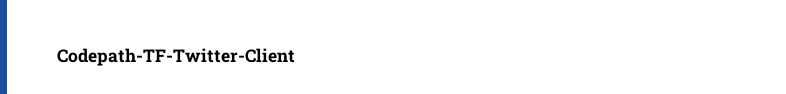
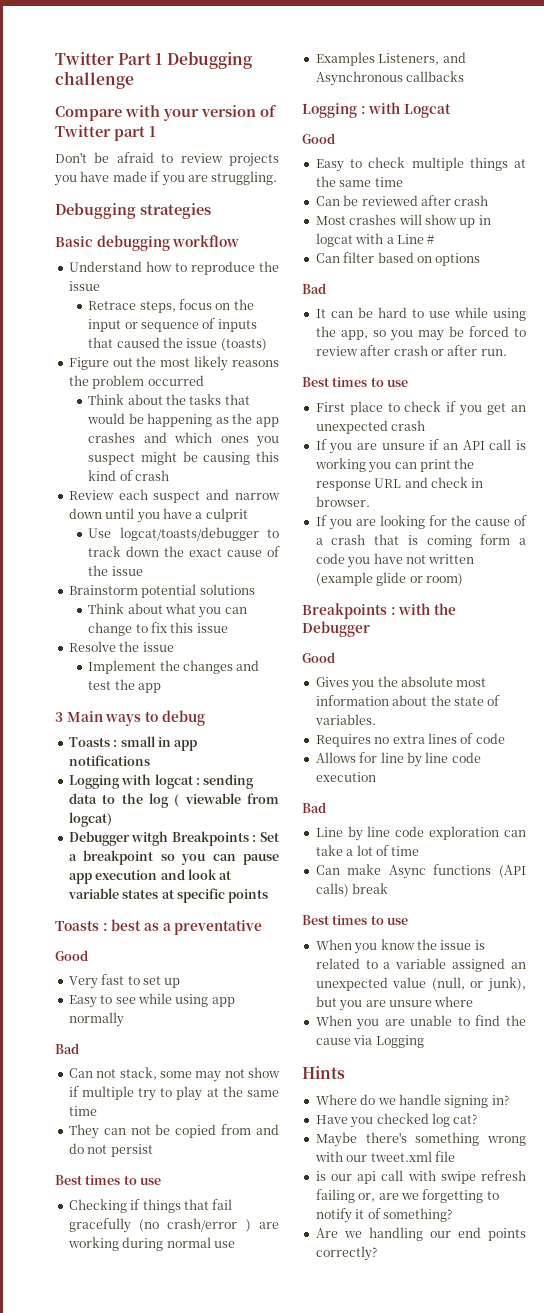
[57,48,295,66] Codepath-TF-Twitter-Client -> [55,51,252,69] [55,71,134,89] [55,105,277,121] [55,125,156,141] [55,152,279,167] [54,171,278,186] [55,203,211,219] [55,235,240,251] [68,261,279,275] [68,281,100,291] [88,299,254,313] [88,318,257,332] [88,337,267,351] [68,356,279,371] [68,375,204,389] [88,394,250,405] [87,413,279,427] [88,432,279,447] [88,451,279,465] [88,470,169,481] [68,489,280,503] [68,508,248,523] [88,527,279,541] [88,546,280,557] [88,565,143,576] [68,584,255,598] [88,603,247,618] [88,622,228,636] [68,641,174,652] [88,660,260,674] [88,679,161,693] [55,710,205,726] [68,736,198,751] [68,755,150,766] [68,774,255,789] [68,793,279,808] [68,812,112,827] [68,831,279,846] [68,850,279,865] [68,869,232,884] [67,888,269,903] [55,919,263,935] [55,950,88,961] [68,974,181,989] [68,993,235,1008] [68,1012,124,1027] [55,1043,79,1054] [68,1067,280,1082] [68,1086,279,1101] [68,1106,97,1116] [68,1124,279,1139] [68,1143,153,1157] [55,1175,162,1185] [68,1199,233,1213] [68,1218,279,1233] [67,1237,235,1251] [315,52,466,66] [315,71,465,86] [302,102,451,118] [302,133,335,144] [315,157,526,172] [315,176,403,187] [315,195,489,206] [315,214,491,228] [315,233,435,247] [315,252,481,266] [302,283,326,294] [315,307,526,321] [315,326,526,341] [315,345,507,356] [302,377,409,387] [315,401,526,416] [315,420,426,434] [315,439,526,454] [314,458,475,473] [315,477,484,491] [315,496,370,507] [315,515,527,530] [315,534,526,548] [315,553,475,568] [315,572,463,586] [302,603,456,619] [302,621,370,637] [302,652,335,663] [315,676,487,691] [315,695,501,706] [314,714,376,725] [315,733,505,747] [315,752,481,767] [315,772,376,782] [302,802,326,813] [315,826,526,841] [315,845,420,856] [315,864,526,879] [315,883,389,897] [302,915,409,925] [315,939,485,954] [315,958,526,972] [315,977,526,992] [315,996,474,1011] [315,1015,526,1030] [315,1035,424,1048] [302,1066,345,1079] [315,1094,509,1108] [315,1113,478,1128] [315,1132,526,1147] [314,1151,455,1162] [315,1170,526,1184] [315,1189,499,1203] [315,1208,452,1223] [315,1227,526,1241] [315,1246,377,1261] Twitter Part 1 Debugging challenge // Compare with your version of Twitter part 1 // Don't be afraid to review projects you have made if you are struggling. // Debugging strategies // Basic debugging workflow // Understand how to reproduce the issue // Retrace steps, focus on the input or sequence of inputs that caused the issue (toasts) // Figure out the most likely reasons the problem occurred // Think about the tasks that would be happening as the app crashes and which ones you suspect might be causing this kind of crash // Review each suspect and narrow down until you have a culprit // Use logcat/toasts/debugger to track down the exact cause of the issue // Brainstorm potential solutions // Think about what you can change to fix this issue // Resolve the issue // Implement the changes and test the app // 3 Main ways to debug // Toasts : small in app notifications // Logging with logcat : sending data to the log ( viewable from logcat) // Debugger witgh Breakpoints : Set a breakpoint so you can pause app execution and look at variable states at specific points // Toasts : best as a preventative // Good // Very fast to set up // Easy to see while using app normally // Bad // Can not stack, some may not show if multiple try to play at the same time // They can not be copied from and do not persist // Best times to use // Checking if things that fail gracefully (no crash/error ) are working during normal use // Examples Listeners, and Asynchronous callbacks // Logging : with Logcat // Good // Easy to check multiple things at the same time // Can be reviewed after crash // Most crashes will show up in logcat with a Line # // Can filter based on options // Bad // It can be hard to use while using the app, so you may be forced to review after crash or after run. // Best times to use // First place to check if you get an unexpected crash // If you are unsure if an API call is working you can print the response URL and check in browser. // If you are looking for the cause of a crash that is coming form a code you have not written (example glide or room) // Breakpoints : with the Debugger // Good // Gives you the absolute most information about the state of variables. // Requires no extra lines of code // Allows for line by line code execution // Bad // Line by line code exploration can take a lot of time // Can make Async functions (API calls) break // Best times to use // When you know the issue is related to a variable assigned an unexpected value (null, or junk), but you are unsure where // When you are unable to find the cause via Logging // Hints // Where do we handle signing in? // Have you checked log cat? // Maybe there's something wrong with our tweet.xml file // is our api call with swipe refresh failing or, are we forgetting to notify it of something? // Are we handling our end points correctly?

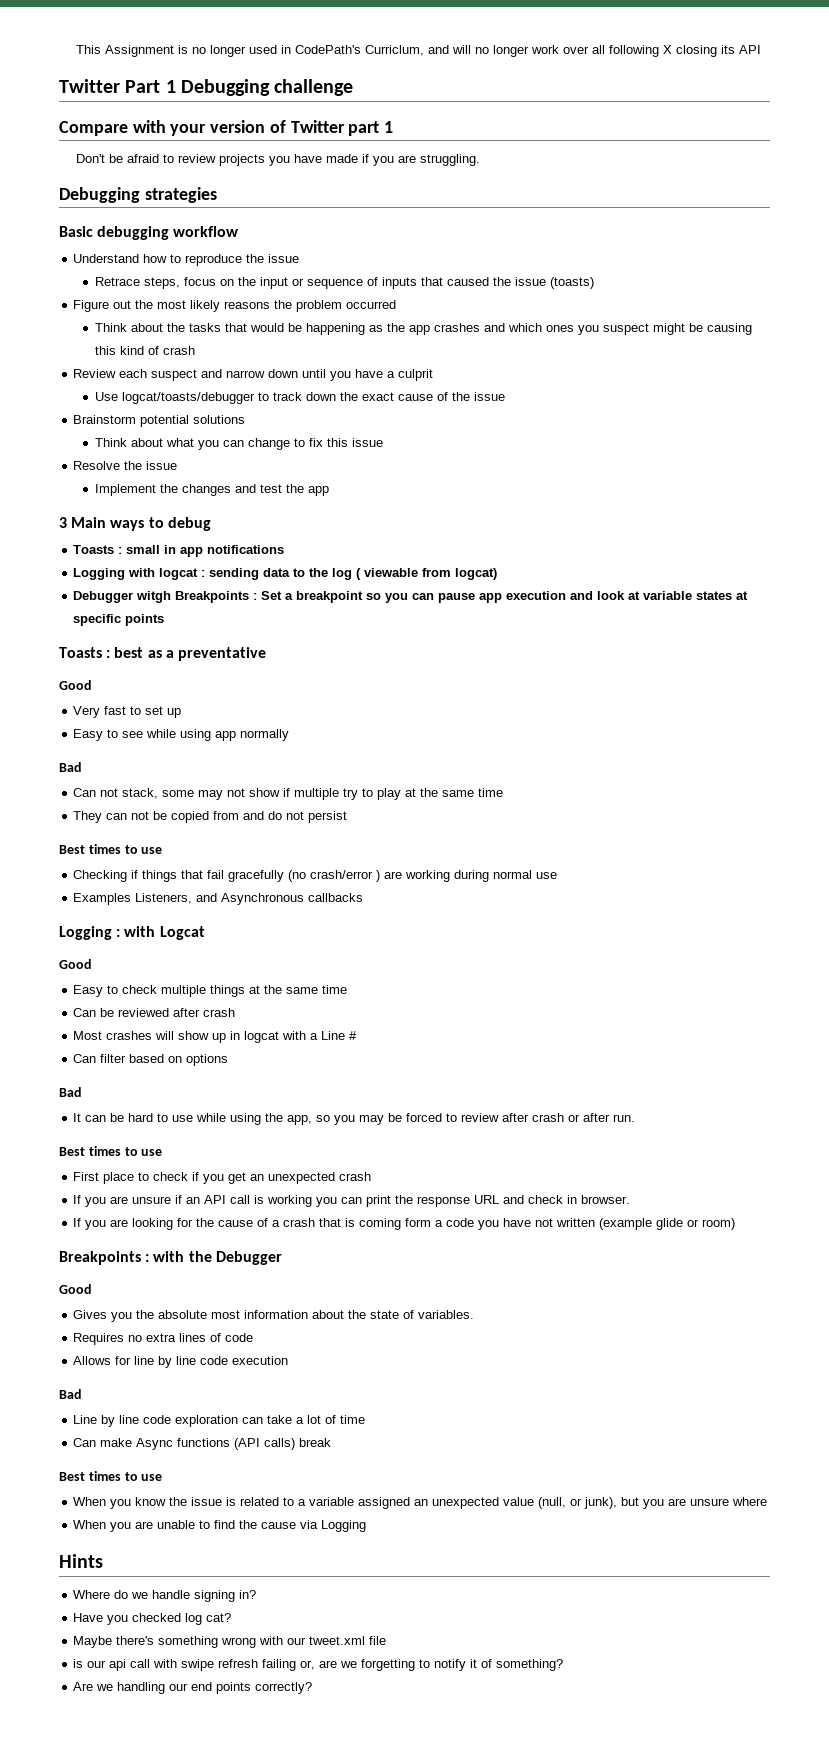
(55, 58) none -> [75,45,761,57] This Assignment is no longer used in CodePath's Curriclum, and will no longer work over all following X closing its API //

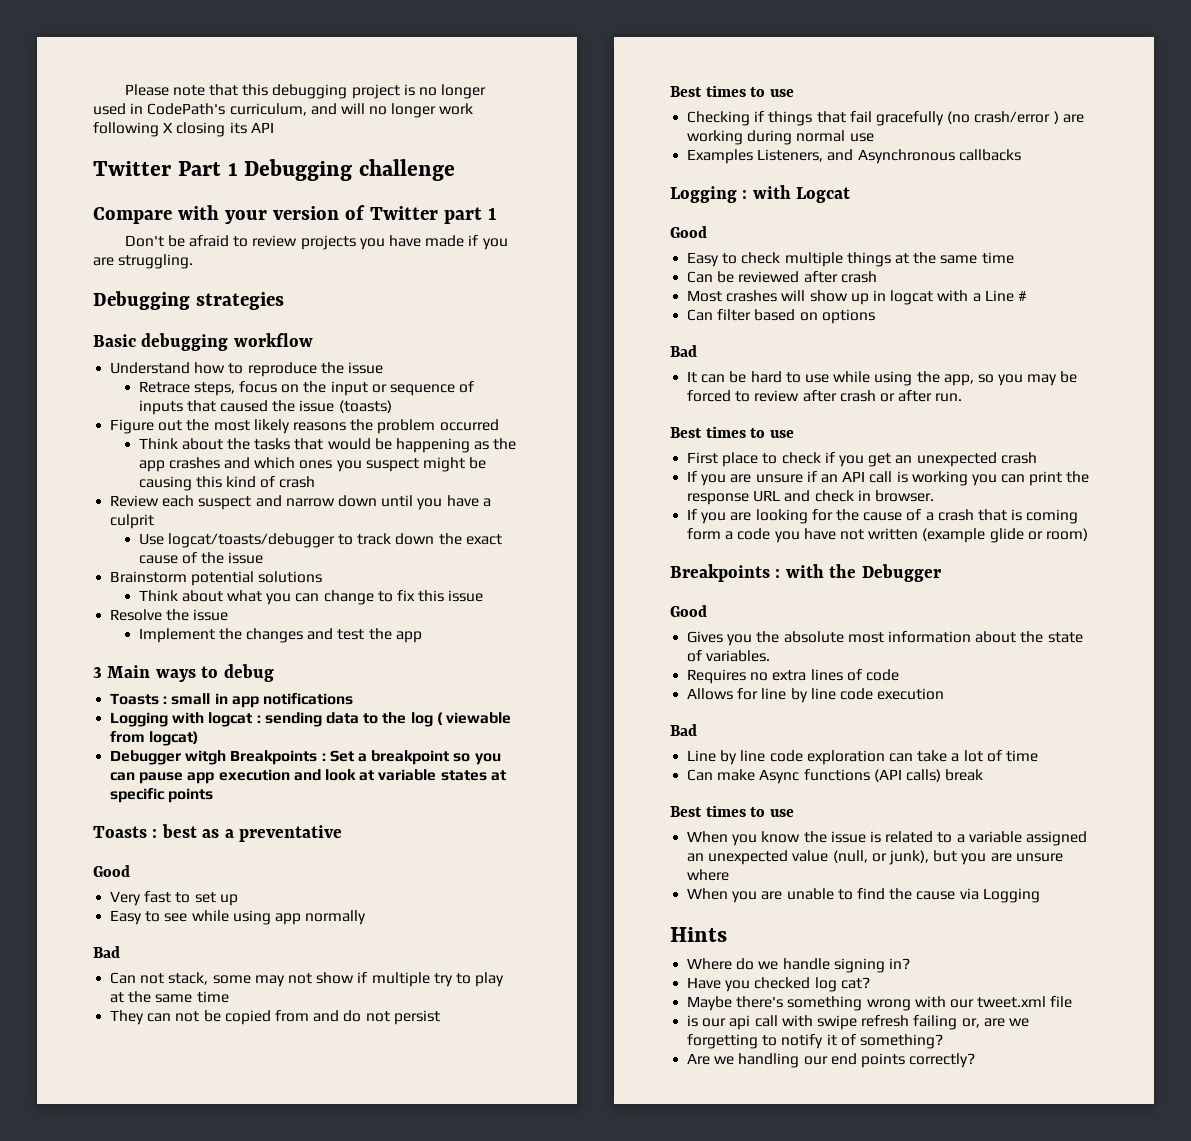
[75,45,174,57] This Assignment -> [124,84,400,99] Please note that this debugging project
[364,45,424,56] Curriclum, -> [229,103,307,116] curriculum,
[562,45,605,54] over all -> (474, 109) none

